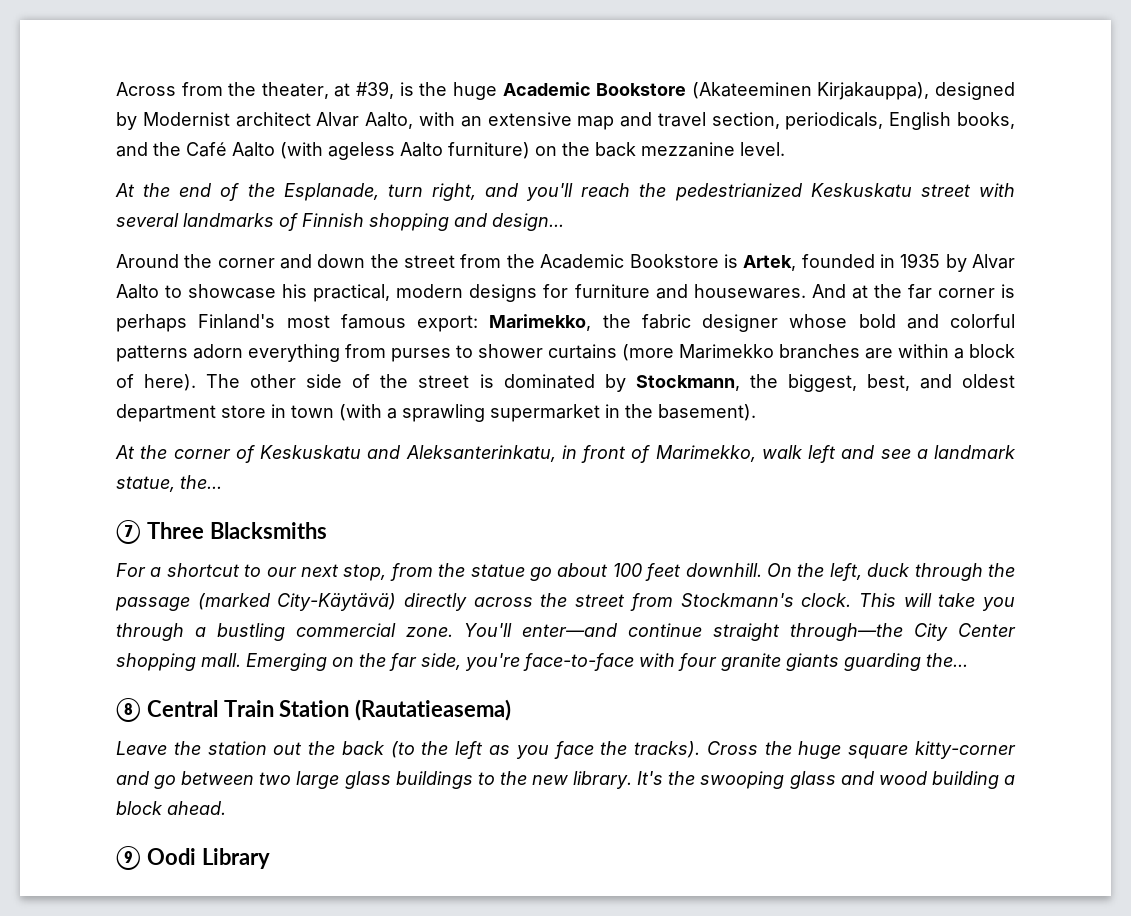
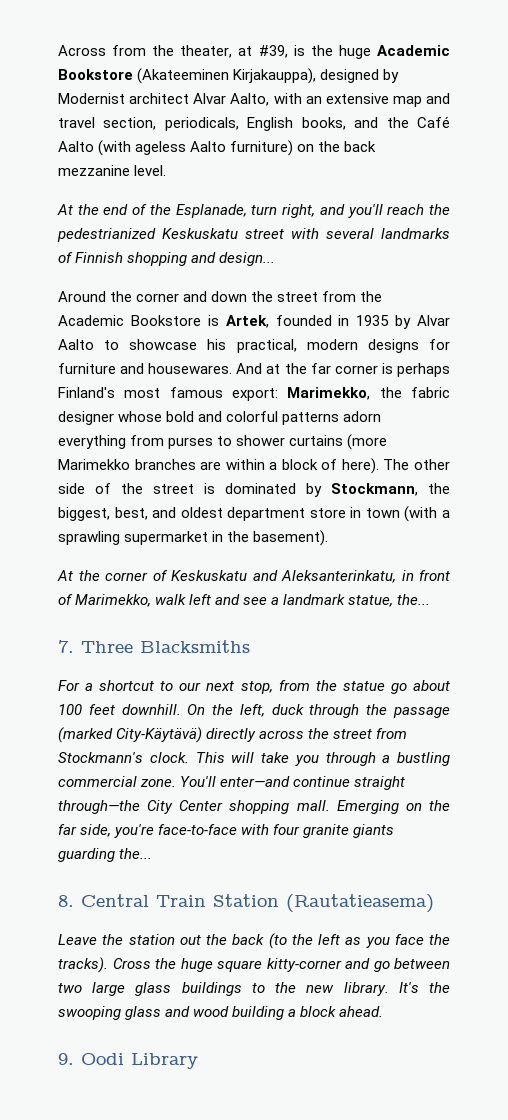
[116,520,141,544] ⑦ -> [58,640,74,653] 7.
[116,698,141,722] ⑧ -> [58,895,74,907] 8.
[116,846,141,870] ⑨ -> [58,1053,74,1065] 9.

